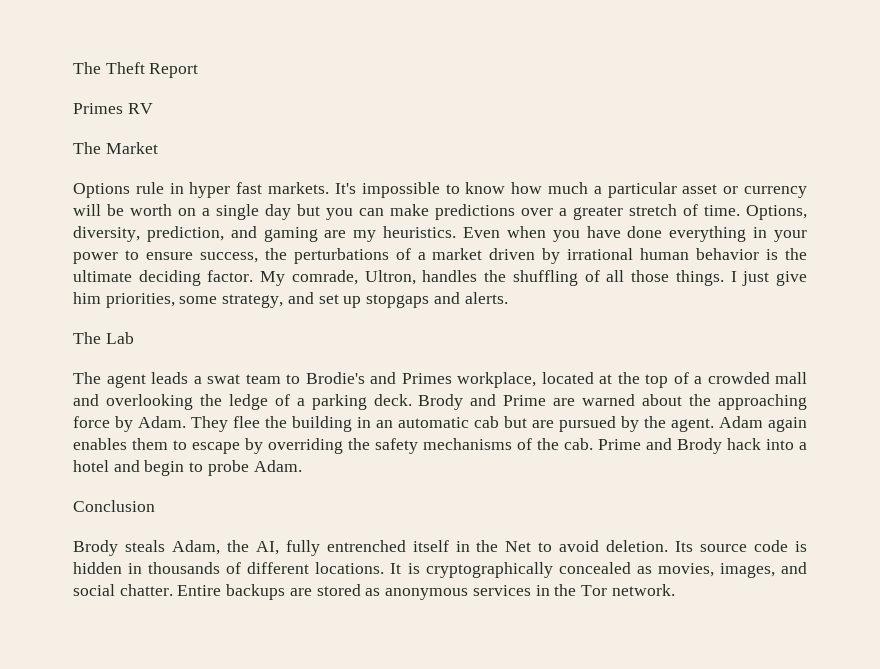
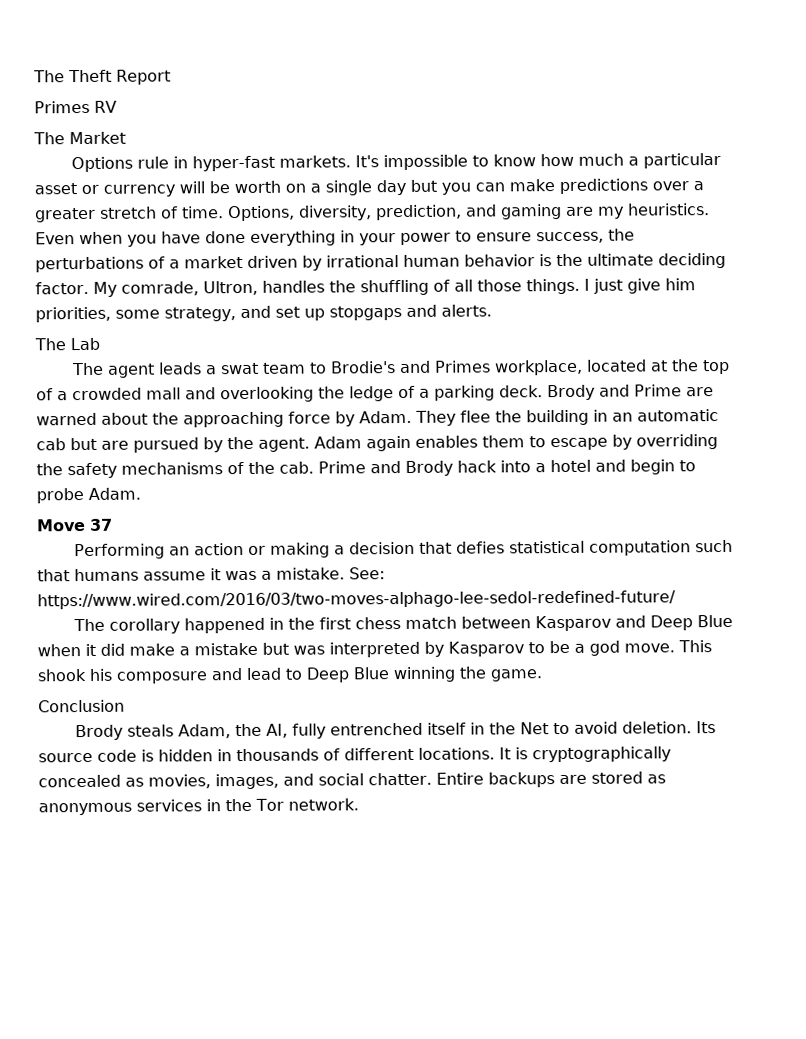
[189,182,263,198] hyper fast -> [192,155,276,172] hyper-fast
(302, 466) none -> [36,518,113,532] [74,539,734,560] [37,567,385,582] [37,590,676,610] [73,614,734,634] [37,640,712,658] [37,666,543,684] // Move 37 // Performing an action or making a decision that defies statistical computation such that humans assume it was a mistake. See: https://www.wired.com/2016/03/two-moves-alphago-lee-sedol-redefined-future/ // The corollary happened in the first chess match between Kasparov and Deep Blue when it did make a mistake but was interpreted by Kasparov to be a god move. This shook his composure and lead to Deep Blue winning the game.

